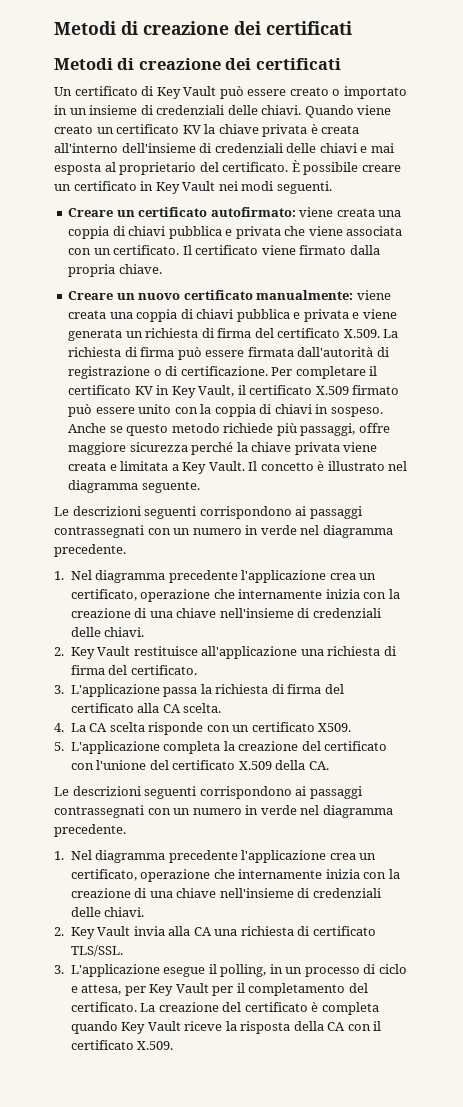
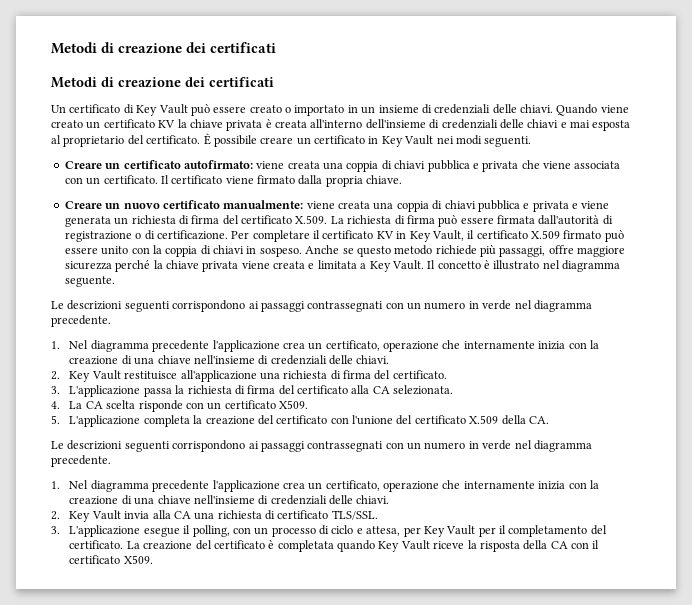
[183,703,222,713] scelta. -> [393,385,454,395] selezionata.
[269,964,283,974] in -> [232,527,251,534] con
[321,1002,379,1015] completa -> [277,540,334,552] completata
[137,1041,174,1050] X.509. -> [123,555,153,564] X509.

